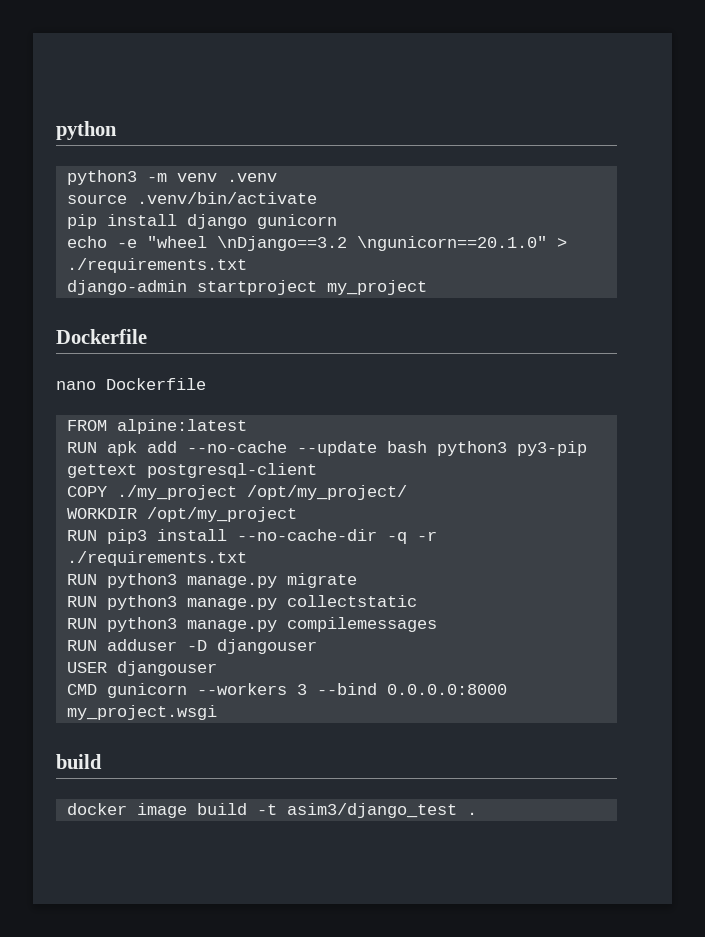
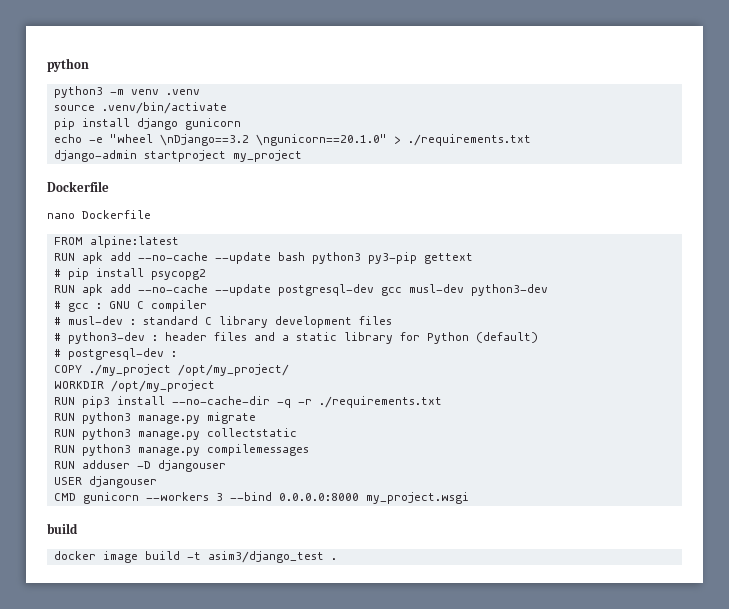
[146,463,317,478] postgresql-client -> [54,268,207,280] [54,284,549,296] [54,300,208,312] [54,316,393,328] [54,332,539,344] [54,348,178,360] // # pip install psycopg2 // RUN apk add --no-cache --update postgresql-dev gcc musl-dev python3-dev // # gcc : GNU C compiler // # musl-dev : standard C library development files // # python3-dev : header files and a static library for Python (default) // # postgresql-dev :

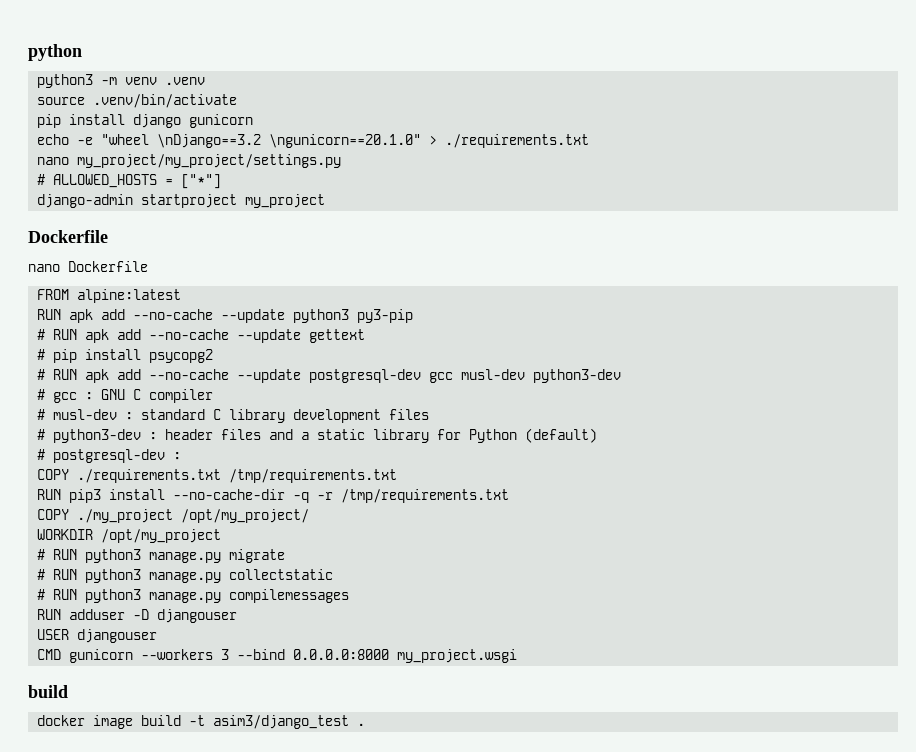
(532, 140) none -> [36,154,341,168] [36,174,221,189] // nano my_project/my_project/settings.py // # ALLOWED_HOSTS = ["*"]
[278,252,306,261] bash -> (285, 316) none
(418, 258) none -> [36,329,301,343] // # RUN apk add --no-cache --update
(207, 274) none -> [36,369,45,380] #
[89,364,290,376] [54,380,216,392] ./my_project /opt/my_project/ // WORKDIR /opt/my_project -> [76,469,397,483] ./requirements.txt /tmp/requirements.txt
[319,396,443,408] ./requirements.txt // -> [340,489,509,503] [36,509,309,523] [36,529,221,543] [36,549,45,560] /tmp/requirements.txt // COPY ./my_project /opt/my_project/ // WORKDIR /opt/my_project // #
(257, 418) none -> [36,569,45,580] #
(298, 432) none -> [36,589,45,600] #

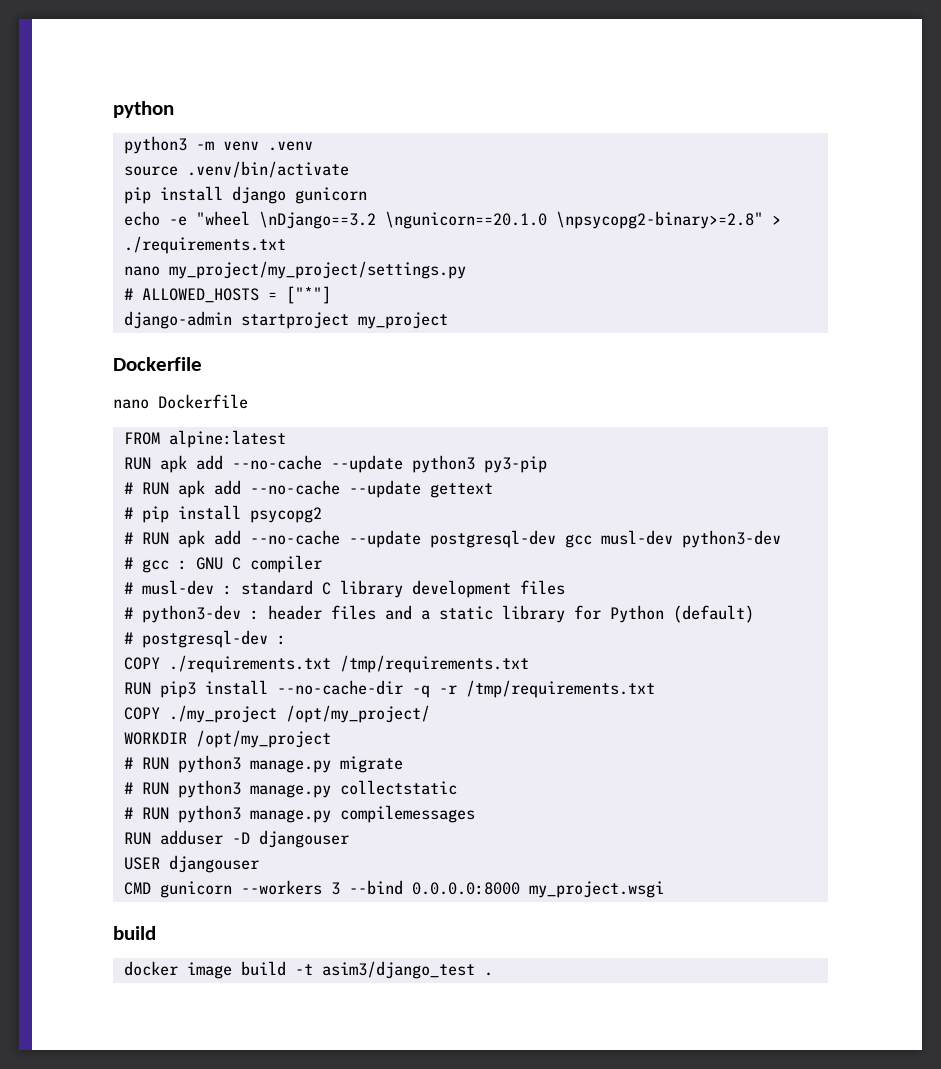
[268,134,421,148] \ngunicorn==20.1.0" -> [384,211,763,229] \ngunicorn==20.1.0 \npsycopg2-binary>=2.8"

